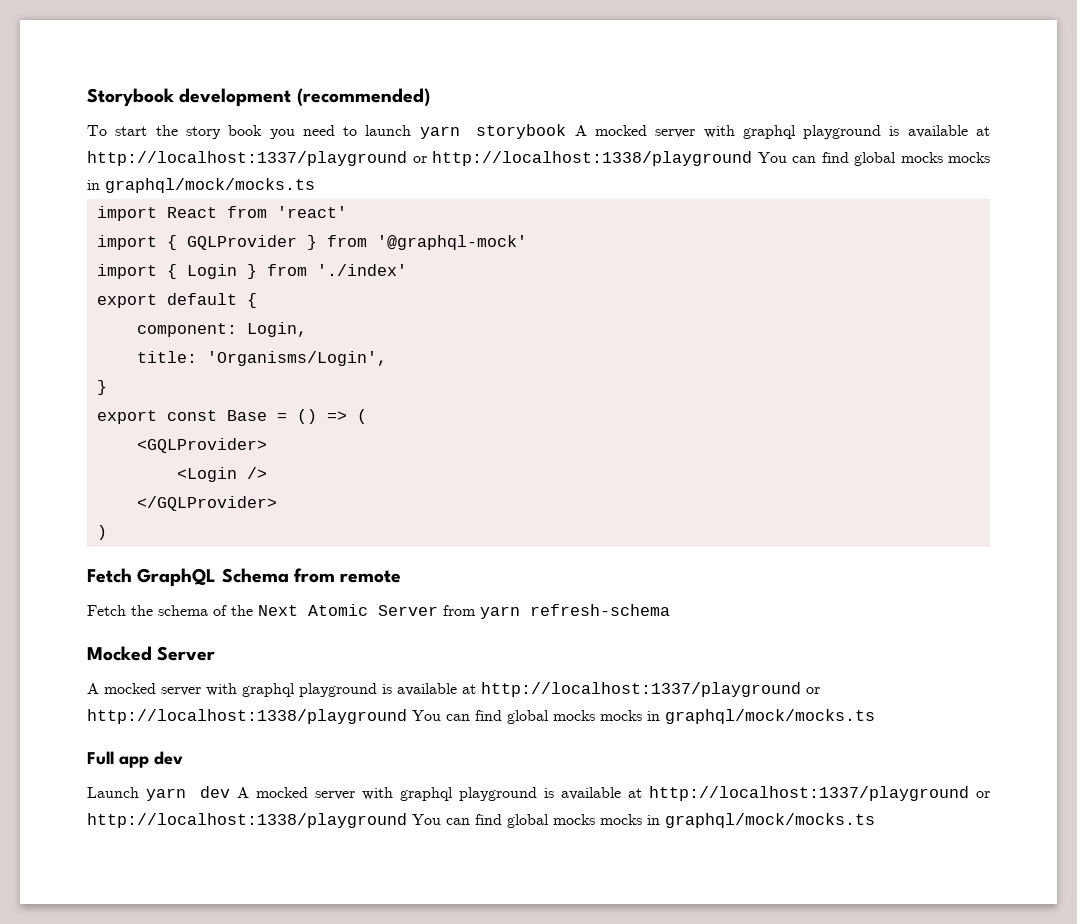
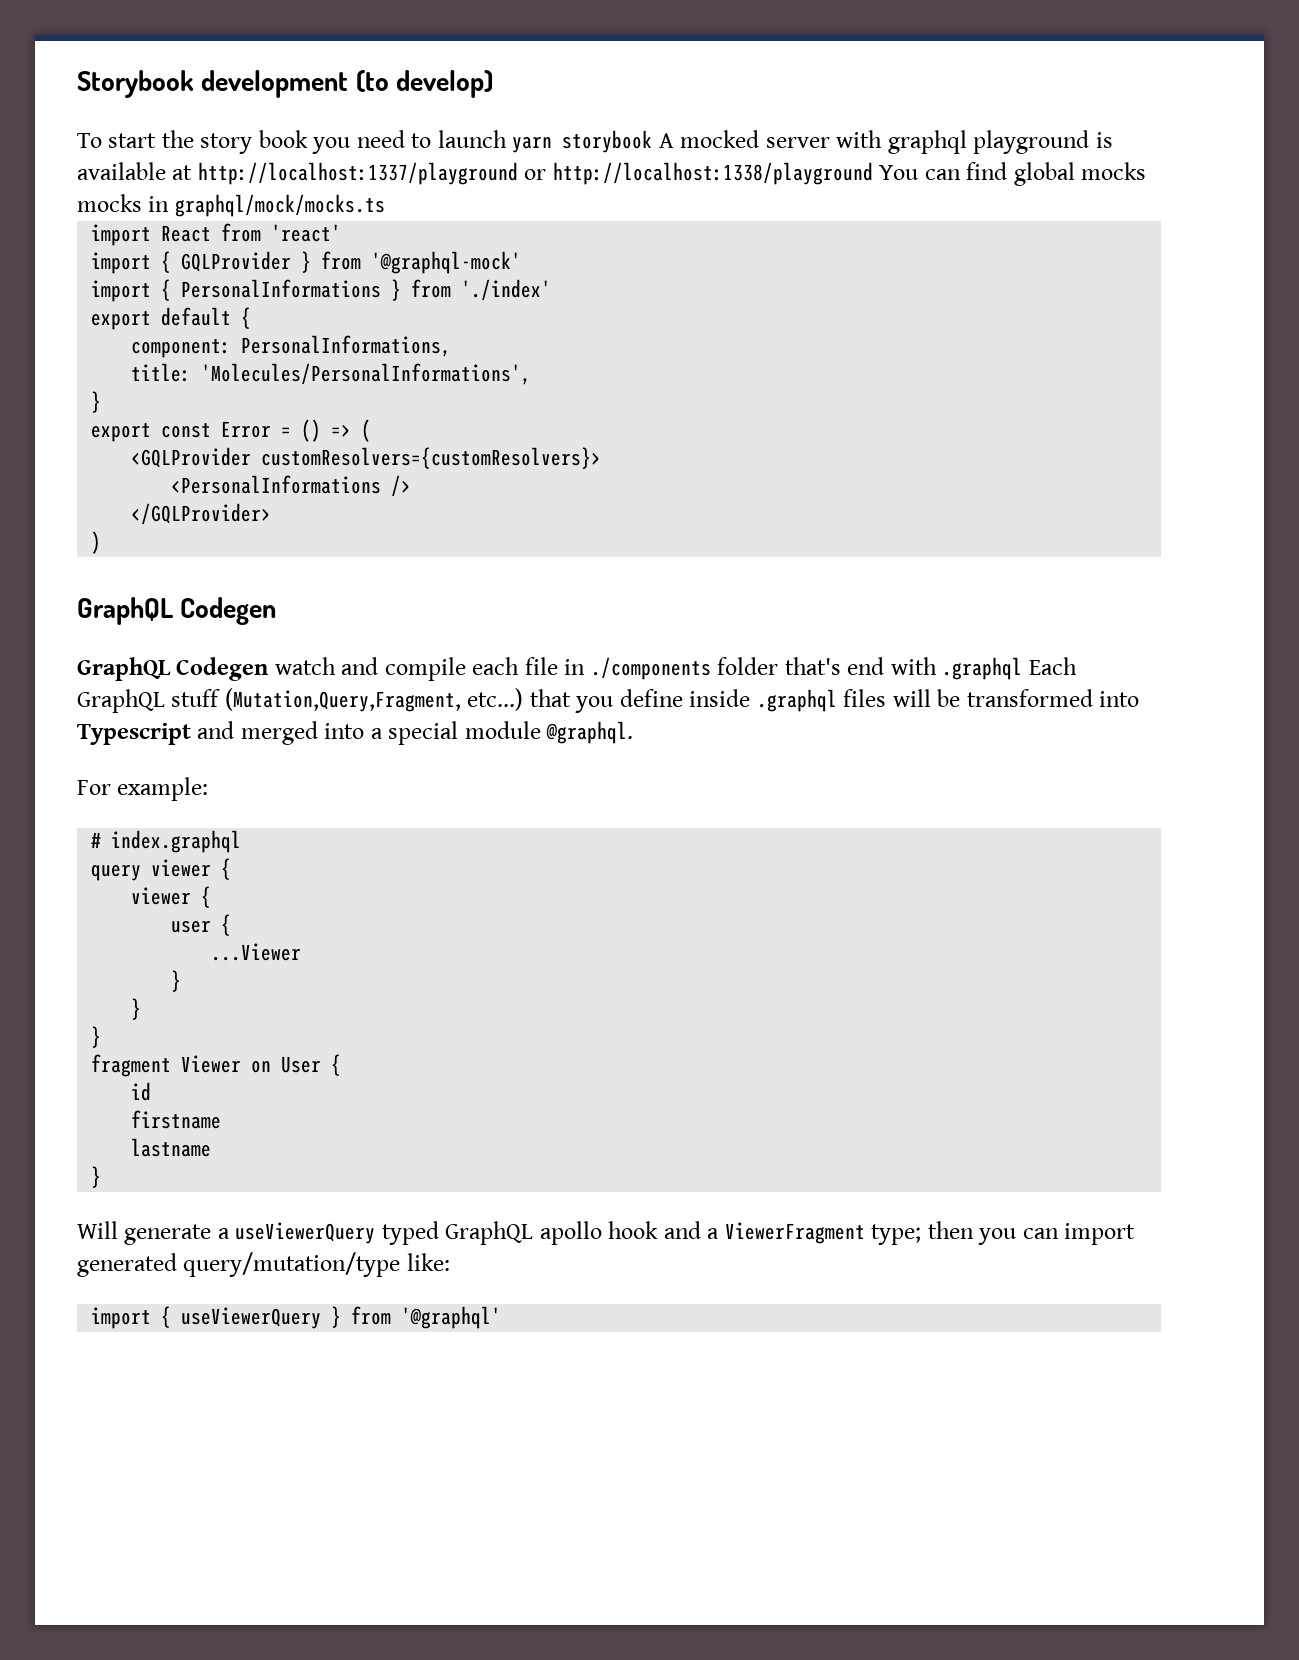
[296,88,430,107] (recommended) -> [355,70,494,98] (to develop)
[186,264,237,279] Login -> [181,279,382,298] PersonalInformations
[246,322,307,337] Login, -> [241,335,452,357] PersonalInformations,
[206,351,387,366] 'Organisms/Login', -> [201,363,532,385] 'Molecules/PersonalInformations',
[226,410,267,421] Base -> [221,421,272,438] Error
[136,438,267,453] [176,467,237,482] <GQLProvider> // <Login -> [131,447,602,469] [171,475,382,494] <GQLProvider customResolvers={customResolvers}> // <PersonalInformations
[87,568,402,587] [87,604,670,619] [87,646,216,661] [87,682,820,697] [87,709,875,724] [87,751,183,768] [87,786,990,801] [87,813,875,828] Fetch GraphQL Schema from remote // Fetch the schema of the Next Atomic Server from yarn refresh-schema // Mocked Server // A mocked server with graphql playground is available at http://localhost:1337/playground or http://localhost:1338/playground You can find global mocks mocks in graphql/mock/mocks.ts // Full app dev // Launch yarn dev A mocked server with graphql playground is available at http://localhost:1337/playground or http://localhost:1338/playground You can find global mocks mocks in graphql/mock/mocks.ts -> [77,597,277,625] [77,657,1077,681] [77,688,1140,713] [77,721,634,745] [77,777,209,801] [91,830,242,853] [91,858,232,881] [131,886,212,908] [171,914,232,936] [211,943,302,961] [171,970,182,992] [131,998,142,1020] [91,1026,102,1048] [91,1054,342,1077] [131,1082,152,1101] [131,1110,222,1129] [131,1138,212,1157] [91,1166,102,1188] [77,1221,1136,1245] [77,1252,450,1277] [91,1306,502,1329] GraphQL Codegen // GraphQL Codegen watch and compile each file in ./components folder that's end with .graphql Each GraphQL stuff (Mutation,Query,Fragment, etc...) that you define inside .graphql files will be transformed into Typescript and merged into a special module @graphql. // For example: // # index.graphql // query viewer { // viewer { // user { // ...Viewer // } // } // } // fragment Viewer on User { // id // firstname // lastname // } // Will generate a useViewerQuery typed GraphQL apollo hook and a ViewerFragment type; then you can import generated query/mutation/type like: // import { useViewerQuery } from '@graphql'

